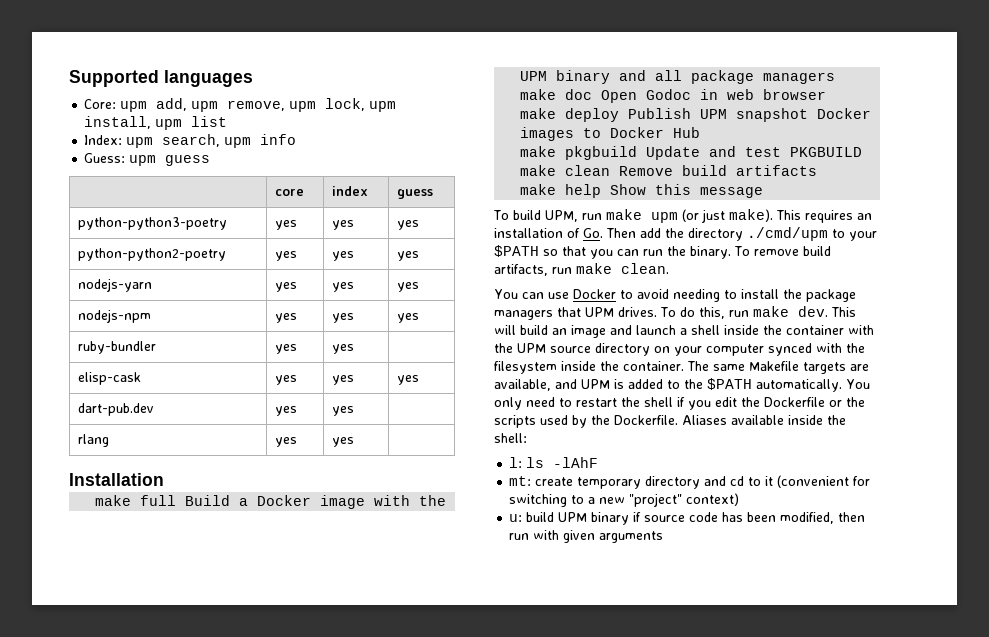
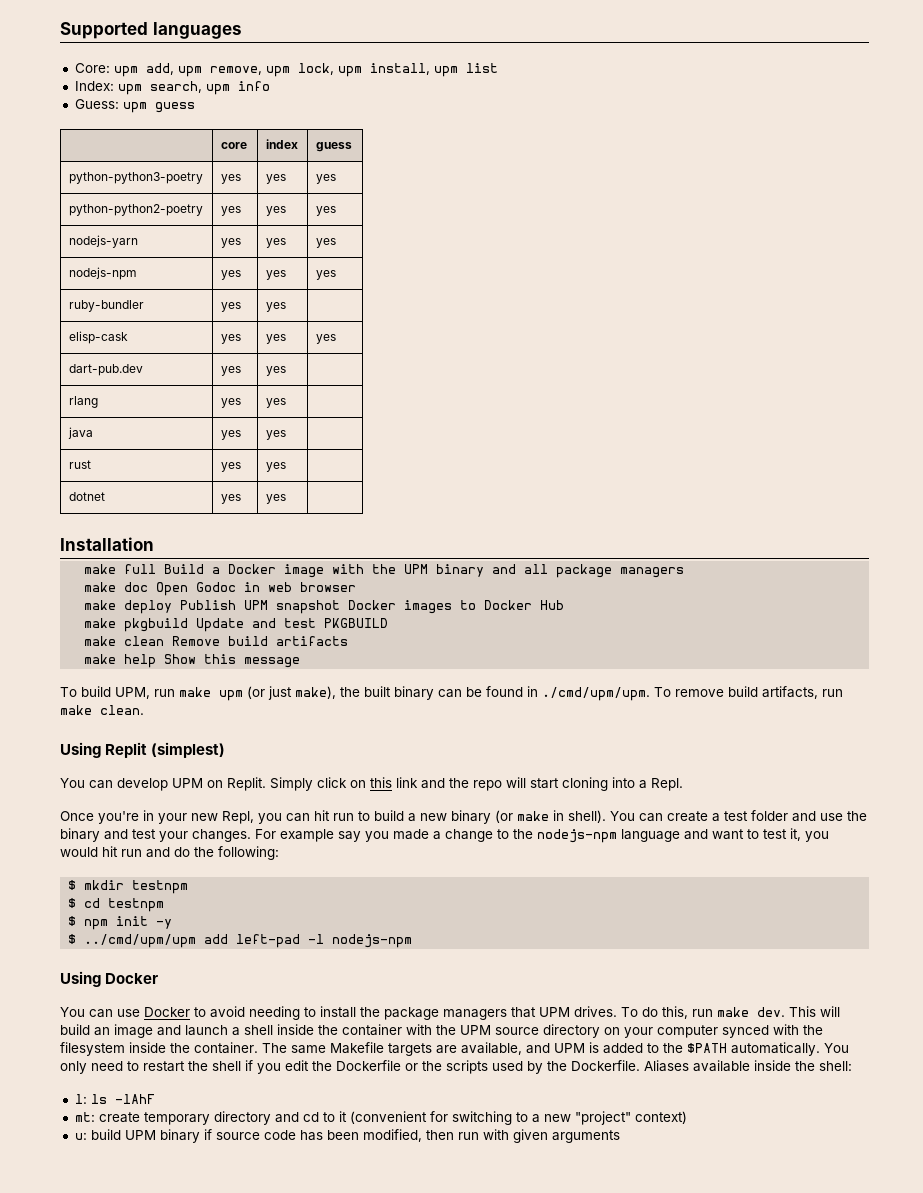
(355, 442) none -> [67,427,93,439] [220,430,241,440] [265,430,286,440] [68,460,91,469] [220,462,241,472] [265,462,286,472] [68,492,105,501] [220,494,241,504] [265,494,286,504] // java | yes | yes | // rust | yes | yes | // dotnet | yes | yes |
[728,209,872,223] [494,227,877,241] [494,245,731,259] make). This requires an installation of Go. Then add the directory ./cmd/upm to your $PATH so that you can run the binary. -> [295,686,650,701] make), the built binary can be found in ./cmd/upm/upm.
(669, 268) none -> [60,742,226,758] [60,777,683,791] [60,810,867,824] [60,828,829,843] [60,846,279,860] [68,880,189,894] [68,898,165,912] [68,916,173,930] [68,934,413,948] [60,971,159,987] // Using Replit (simplest) // You can develop UPM on Replit. Simply click on this link and the repo will start cloning into a Repl. // Once you're in your new Repl, you can hit run to build a new binary (or make in shell). You can create a test folder and use the binary and test your changes. For example say you made a change to the nodejs-npm language and want to test it, you would hit run and do the following: // $ mkdir testnpm // $ cd testnpm // $ npm init -y // $ ../cmd/upm/upm add left-pad -l nodejs-npm // Using Docker

